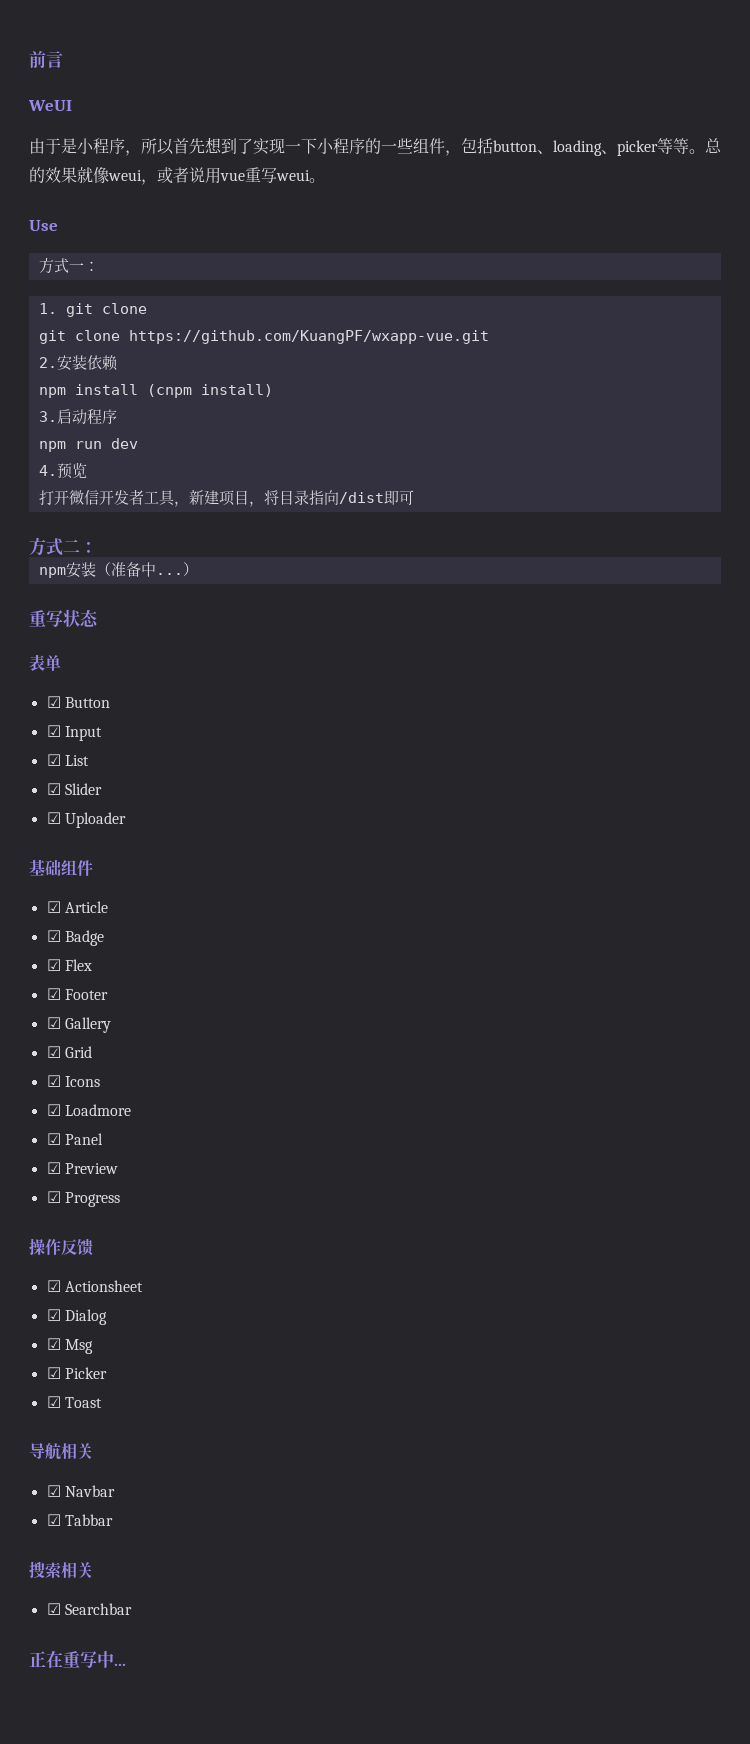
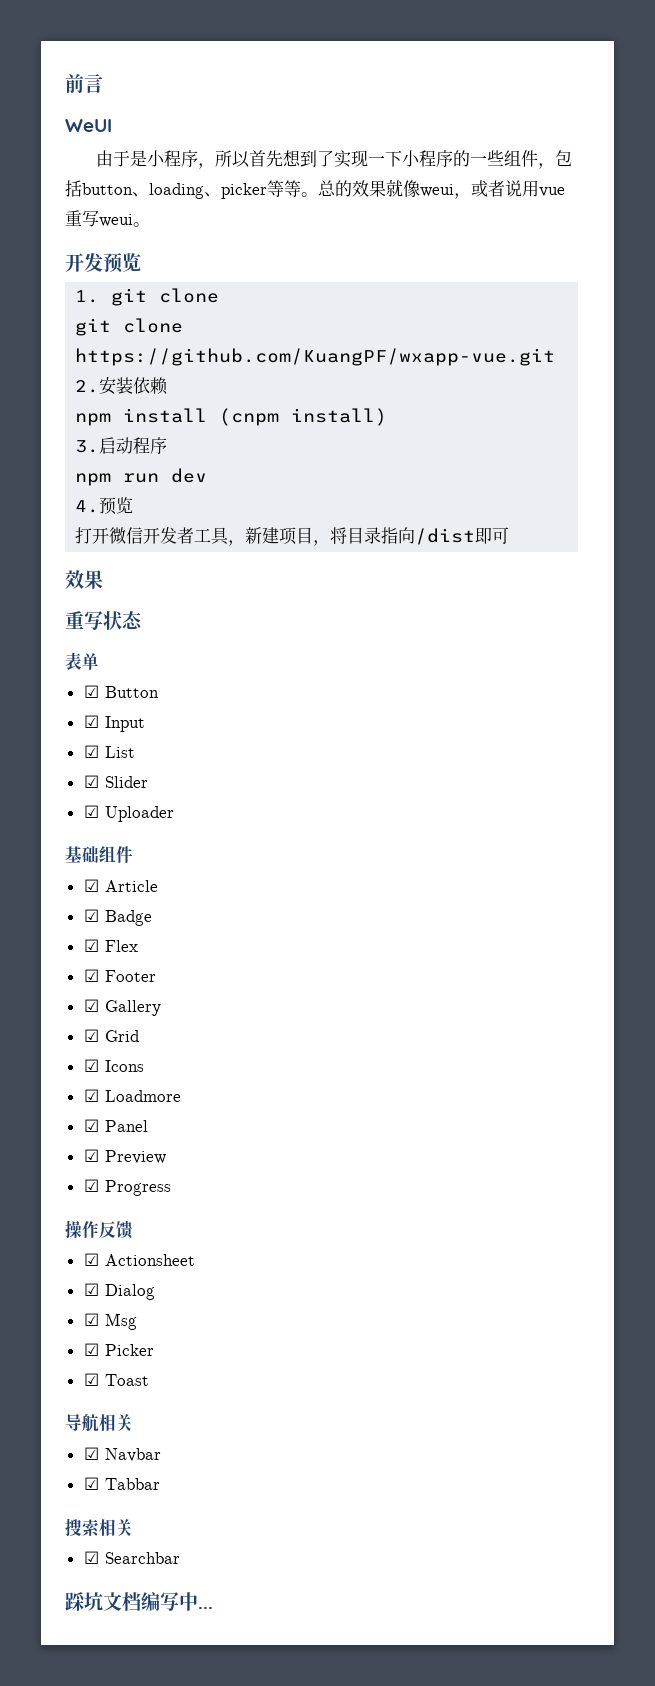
[29,220,58,231] [38,257,99,274] Use // 方式一： -> [65,253,141,273] 开发预览
[29,537,97,556] [38,562,198,578] 方式二： // npm安装（准备中...） -> [65,570,103,589] 效果
[29,1650,80,1668] 正在重 -> [65,1592,160,1611] 踩坑文档编

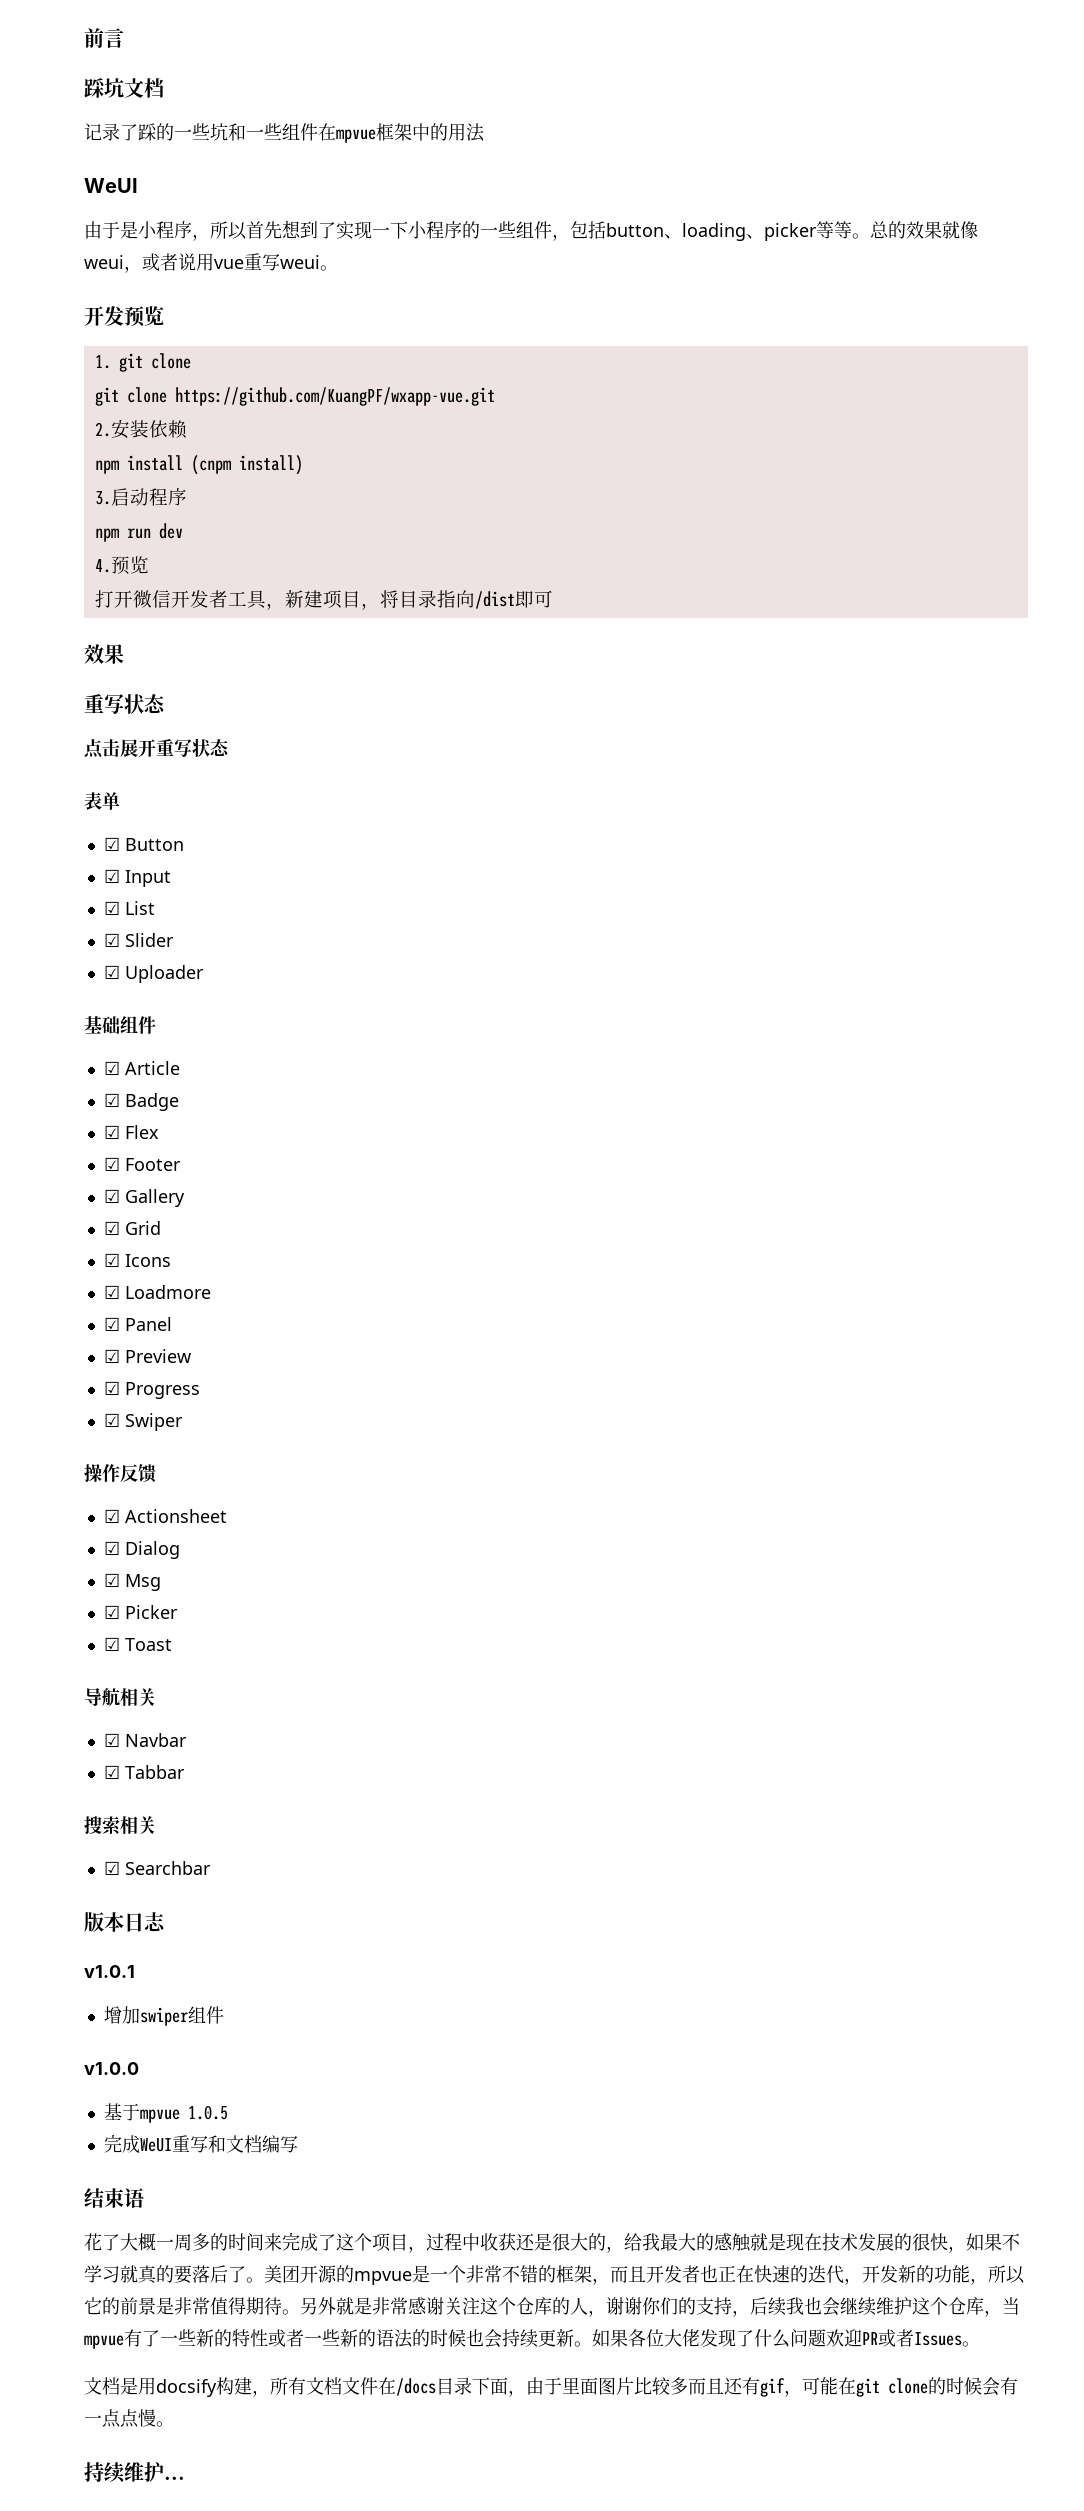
(103, 83) none -> [84,78,164,98] [84,123,485,143] // 踩坑文档 // 记录了踩的一些坑和一些组件在mpvue框架中的用法
(143, 620) none -> [84,738,230,759] // 点击展开重写状态
(171, 1188) none -> [103,1413,183,1431] // ☑ Swiper
[65,1592,198,1611] 踩坑文档编写中 -> [84,1912,166,1932] [84,1965,135,1978] [103,2006,224,2026] [84,2062,139,2075] [103,2103,228,2123] [103,2134,298,2153] [84,2188,144,2208] [84,2232,1020,2253] [84,2265,1025,2285] [84,2297,1020,2317] [84,2329,980,2349] [84,2377,1018,2397] [84,2409,174,2428] [84,2462,164,2483] 版本日志 // v1.0.1 // 增加swiper组件 // v1.0.0 // 基于mpvue 1.0.5 // 完成WeUI重写和文档编写 // 结束语 // 花了大概一周多的时间来完成了这个项目，过程中收获还是很大的，给我最大的感触就是现在技术发展的很快，如果不学习就真的要落后了。美团开源的mpvue是一个非常不错的框架，而且开发者也正在快速的迭代，开发新的功能，所以它的前景是非常值得期待。另外就是非常感谢关注这个仓库的人，谢谢你们的支持，后续我也会继续维护这个仓库，当mpvue有了一些新的特性或者一些新的语法的时候也会持续更新。如果各位大佬发现了什么问题欢迎PR或者Issues。 // 文档是用docsify构建，所有文档文件在/docs目录下面，由于里面图片比较多而且还有gif，可能在git clone的时候会有一点点慢。 // 持续维护

